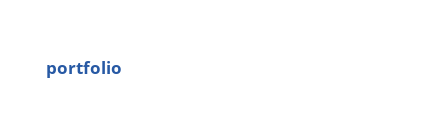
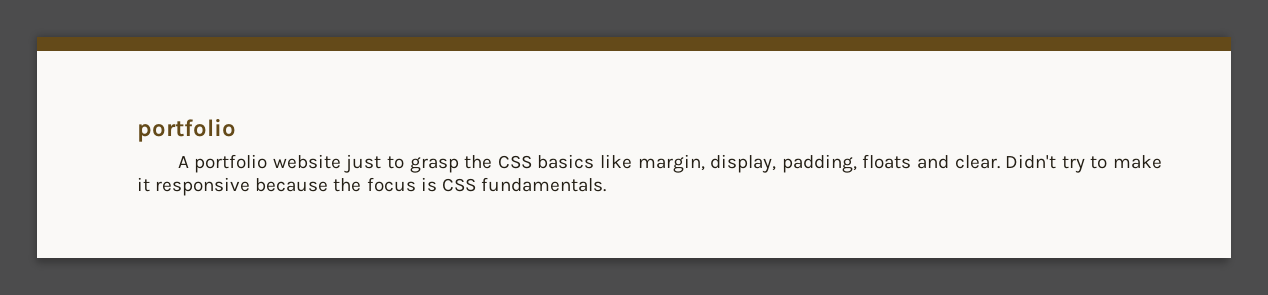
[46,61,122,78] portfolio -> [137,118,236,142] [177,154,1163,173] [137,177,606,196] portfolio // A portfolio website just to grasp the CSS basics like margin, display, padding, floats and clear. Didn't try to make it responsive because the focus is CSS fundamentals.

